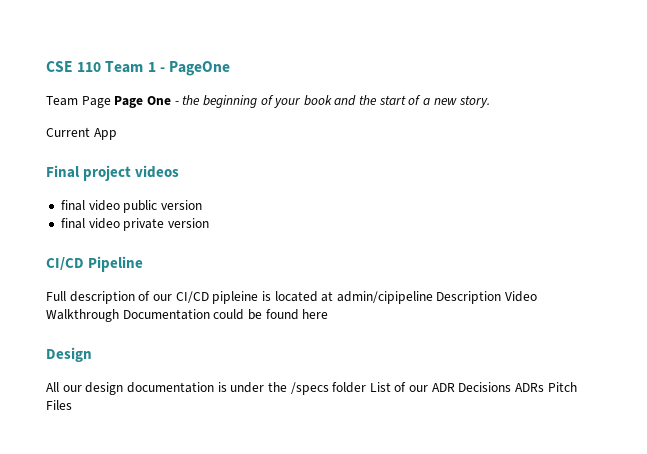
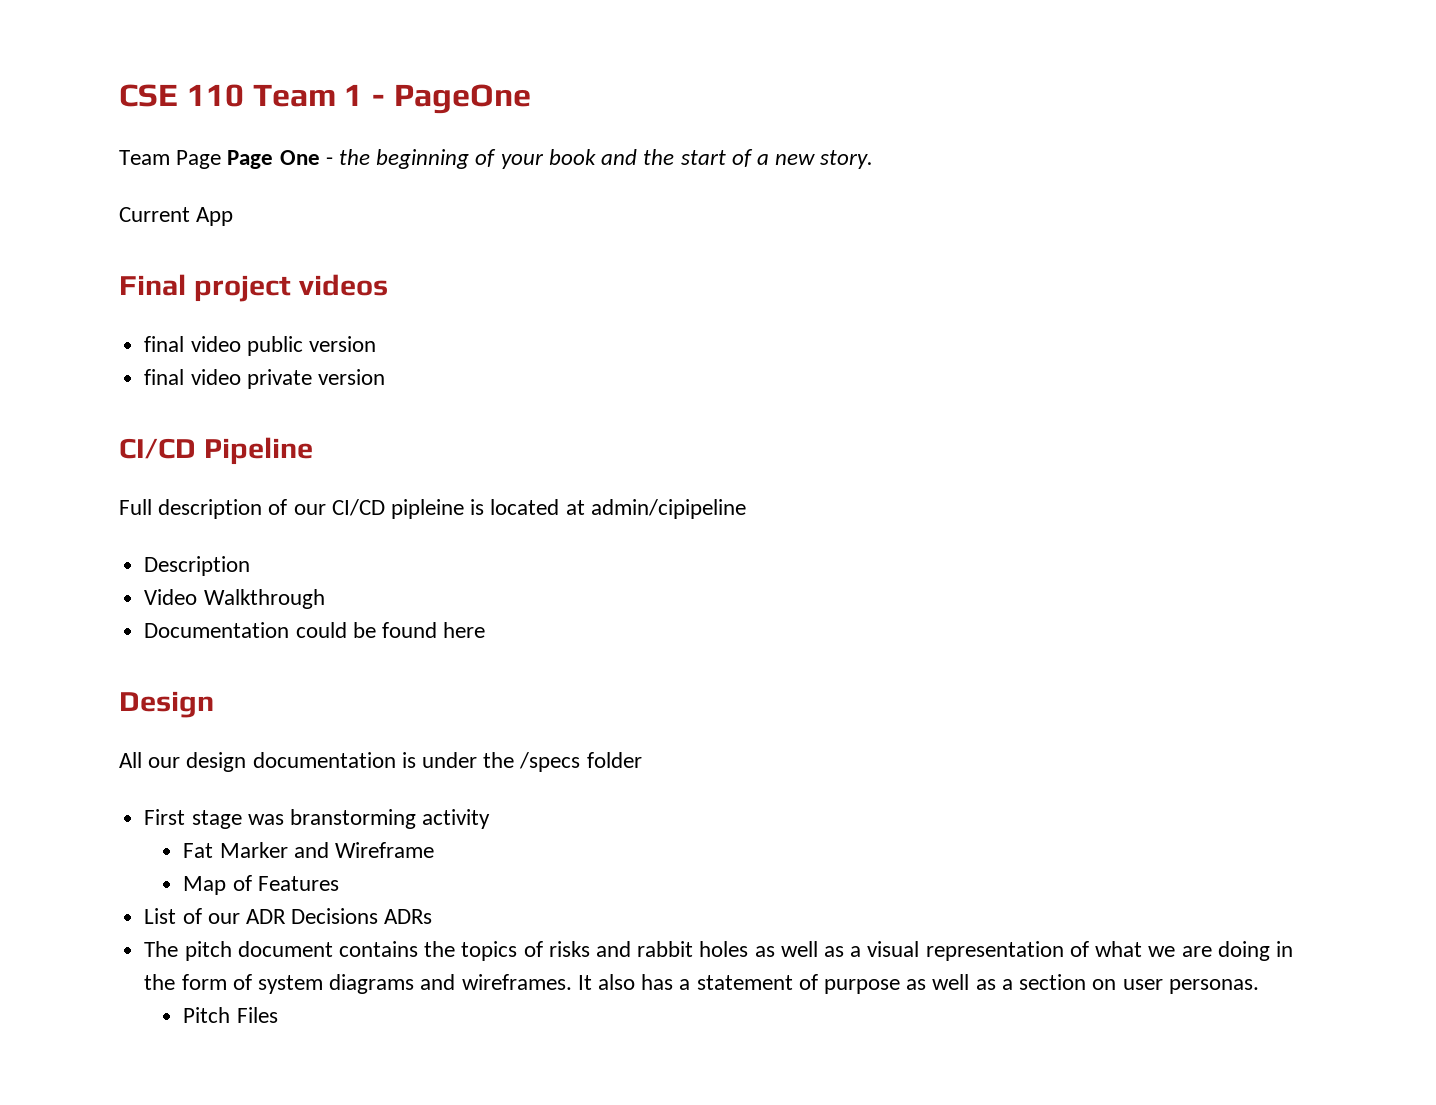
(433, 297) none -> (746, 509) //
(502, 297) none -> (251, 566) //
(119, 315) none -> (325, 599) //
(367, 387) none -> [144,809,491,829] [183,842,434,858] [183,875,339,895] // First stage was branstorming activity // Fat Marker and Wireframe // Map of Features //
(545, 387) none -> [144,941,1293,961] [144,974,1259,994] // The pitch document contains the topics of risks and rabbit holes as well as a visual representation of what we are doing in the form of system diagrams and wireframes. It also has a statement of purpose as well as a section on user personas. //

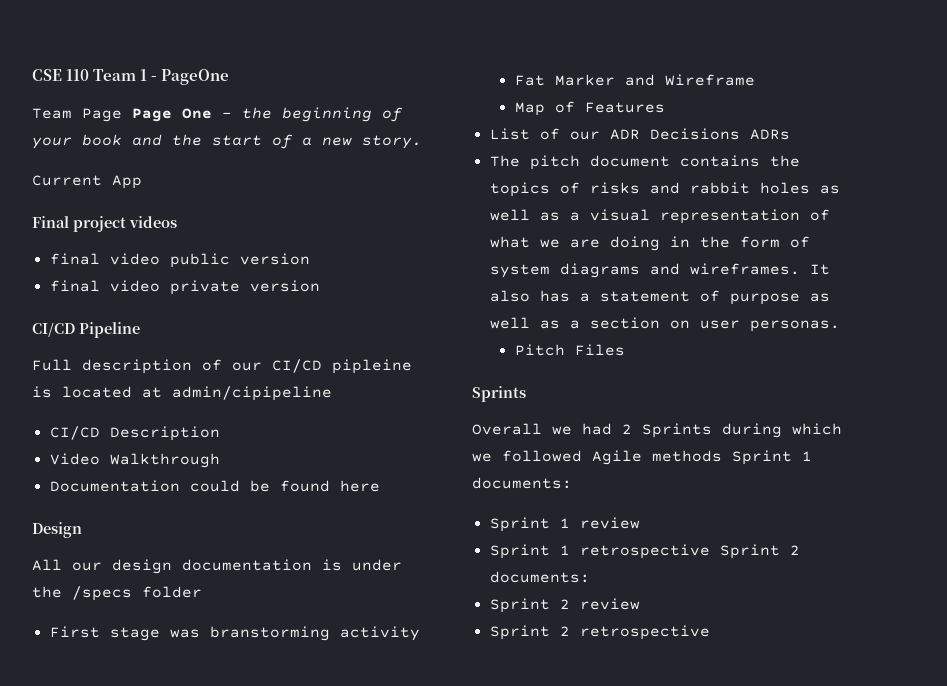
(746, 509) none -> [49,426,100,440] CI/CD
(278, 1015) none -> [472,386,526,402] [472,423,842,438] [472,450,812,465] [472,477,572,489] [489,517,640,532] [489,544,800,559] [489,571,590,583] [489,598,640,613] [489,625,710,640] // Sprints // Overall we had 2 Sprints during which we followed Agile methods Sprint 1 documents: // Sprint 1 review // Sprint 1 retrospective Sprint 2 documents: // Sprint 2 review // Sprint 2 retrospective

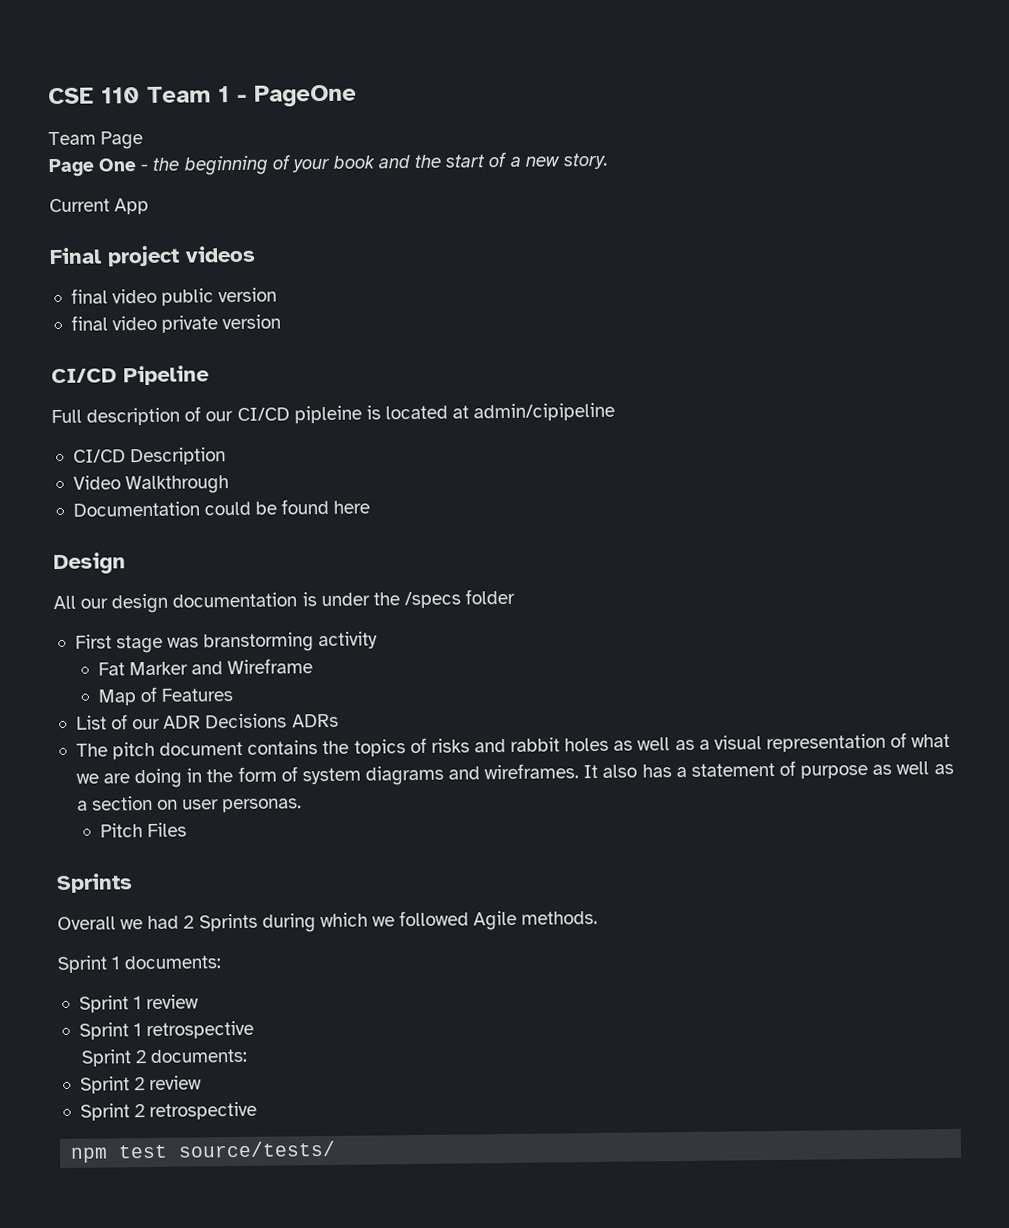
(122, 115) none -> (144, 140) //
[652,450,722,462] methods -> [521,910,599,925] methods. //
(710, 551) none -> (255, 1030) //
(710, 632) none -> [70,1140,337,1163] // npm test source/tests/

